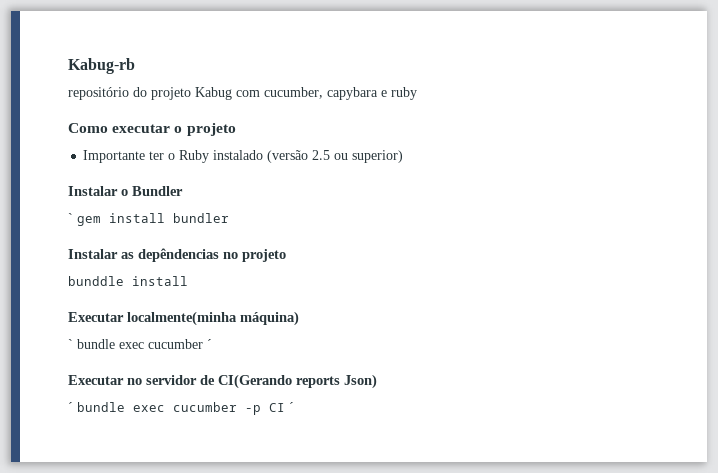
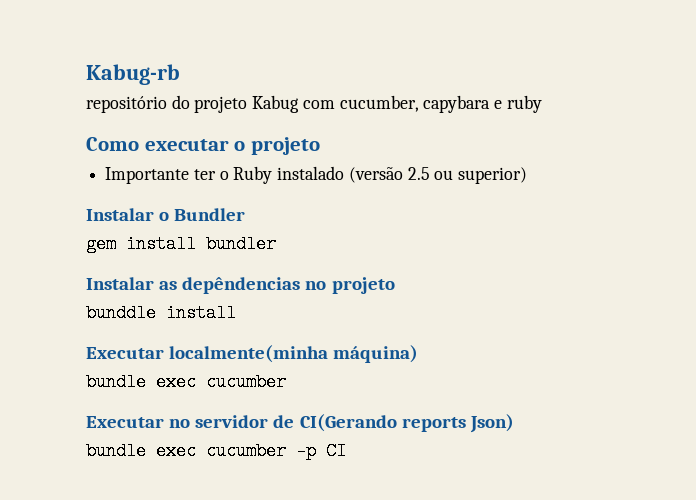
[68,213,73,223] ` -> (246, 214) none
[68,339,212,349] ` bundle exec cucumber ´ -> [86,373,286,391] bundle exec cucumber
[68,402,73,412] ´ -> (514, 423) none
[289,402,294,412] ´ -> (346, 451) none

